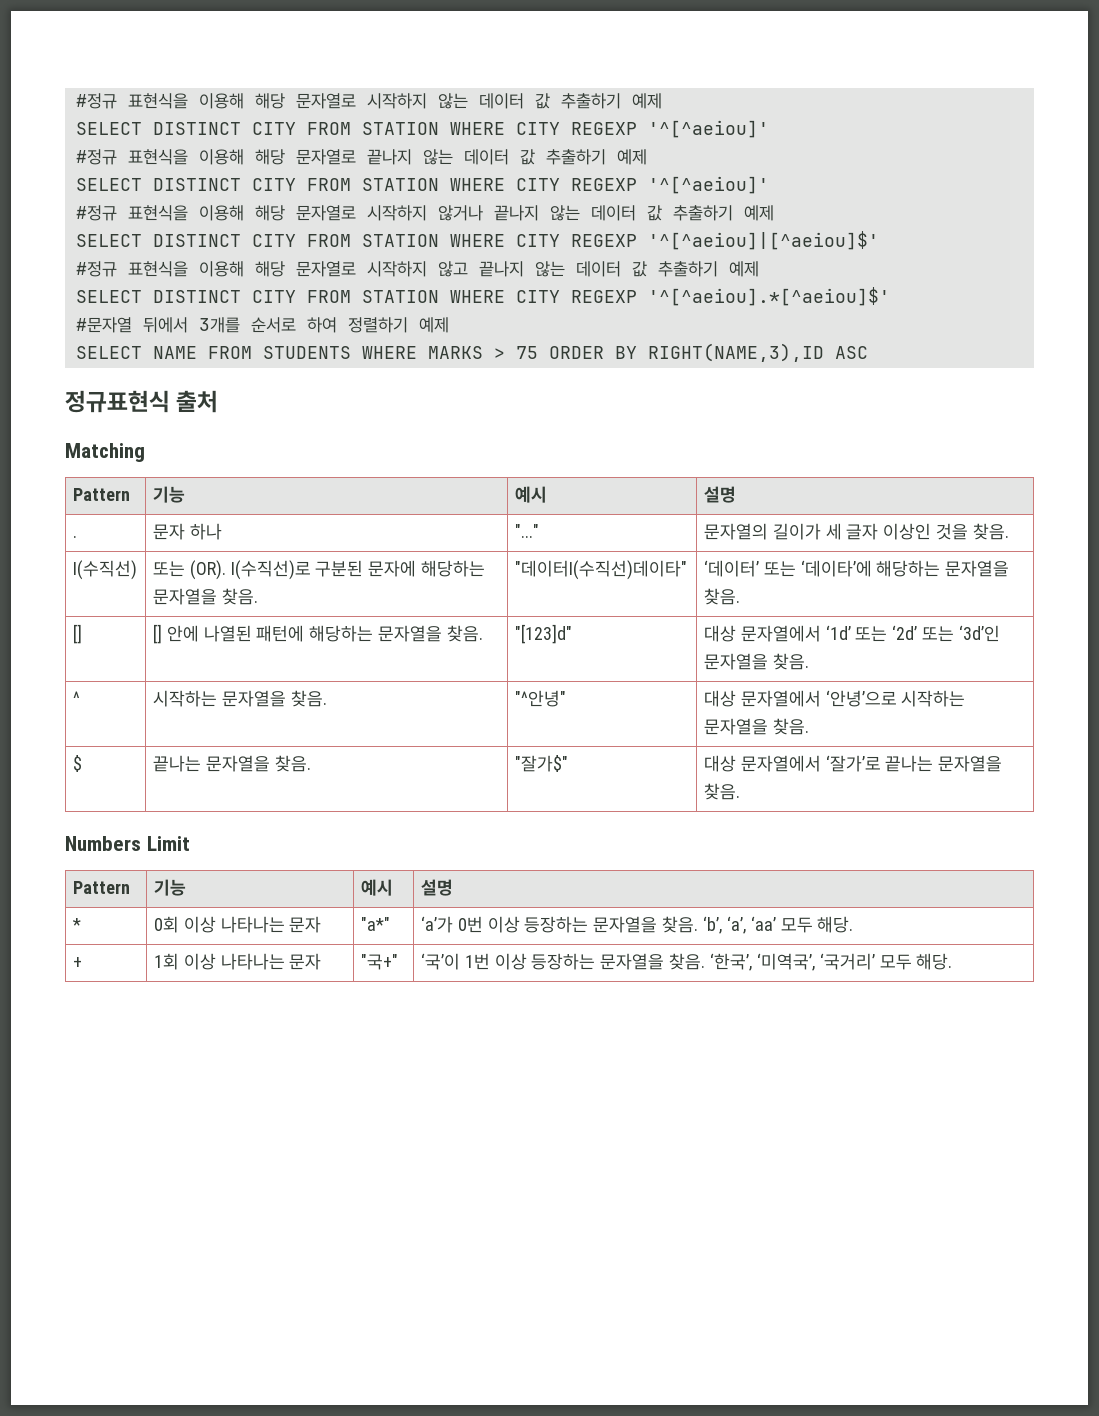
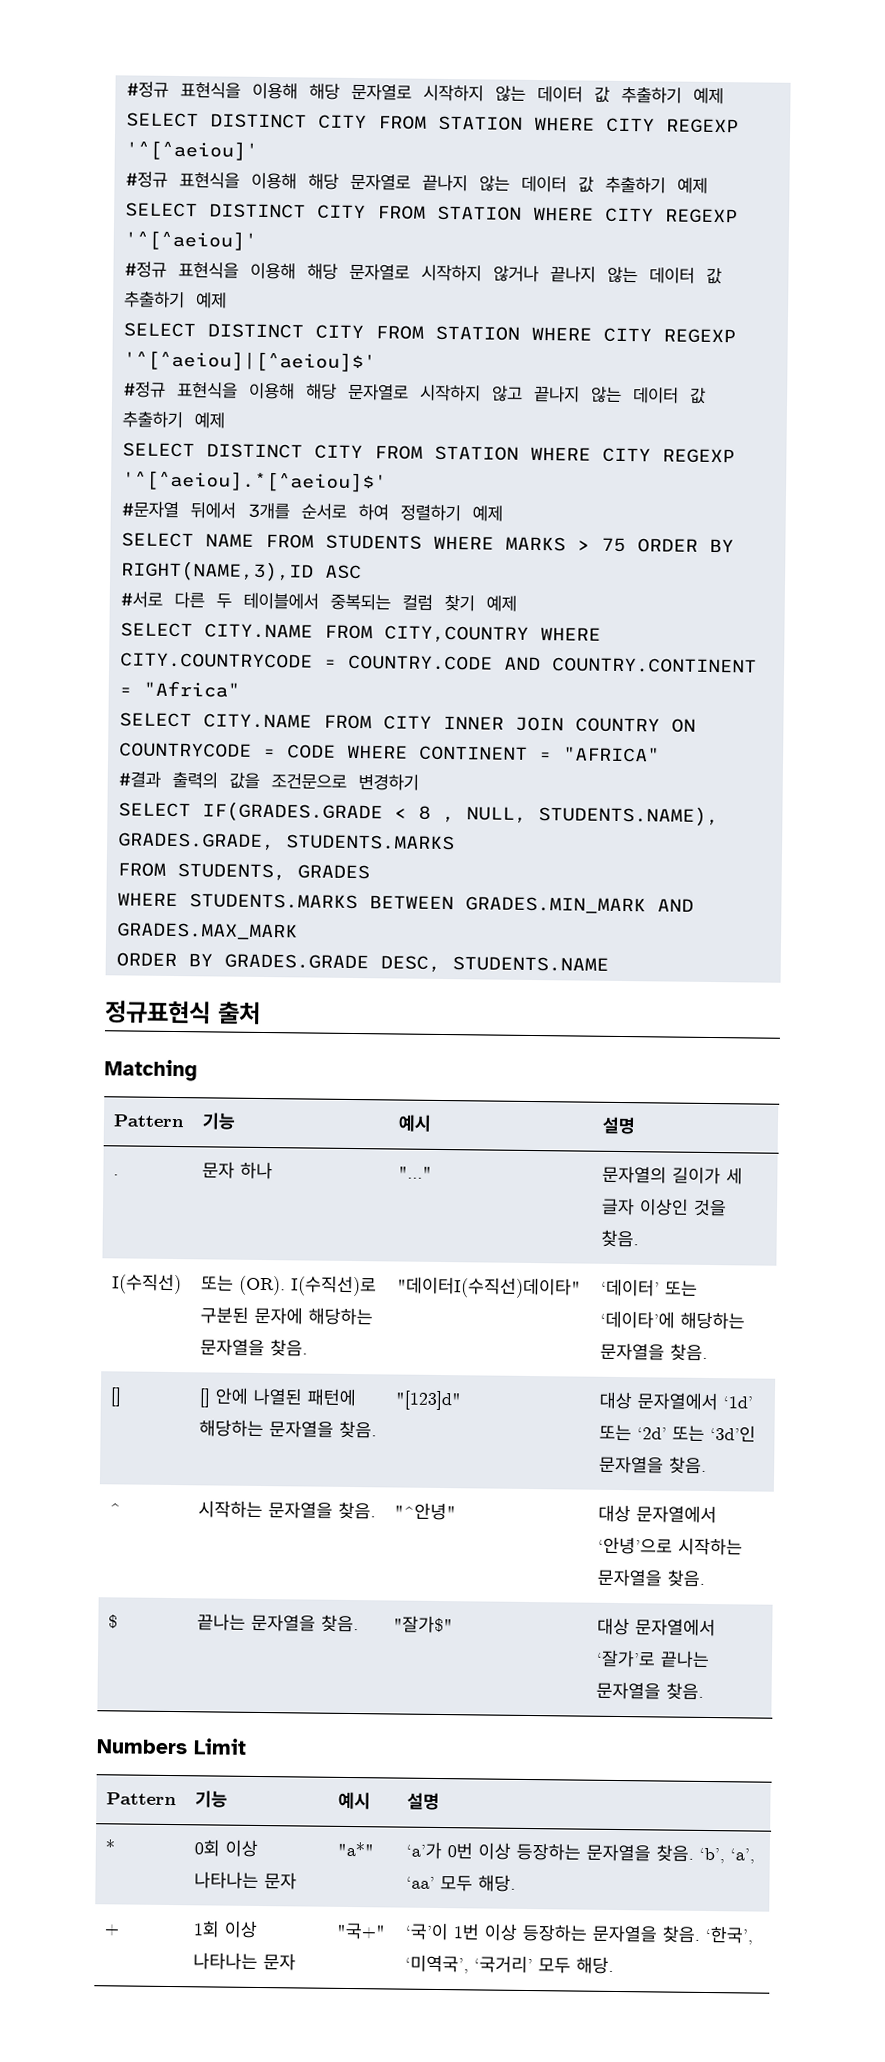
(868, 352) none -> [119,591,517,612] [119,622,601,643] [119,652,757,674] [118,680,240,698] [118,712,696,733] [118,742,660,763] [117,771,419,791] [117,801,719,827] [117,832,455,851] [116,862,370,881] [116,892,694,915] [116,922,298,941] [115,952,609,972] // #서로 다른 두 테이블에서 중복되는 컬럼 찾기 예제 // SELECT CITY.NAME FROM CITY,COUNTRY WHERE CITY.COUNTRYCODE = COUNTRY.CODE AND COUNTRY.CONTINENT = "Africa" // SELECT CITY.NAME FROM CITY INNER JOIN COUNTRY ON COUNTRYCODE = CODE WHERE CONTINENT = "AFRICA" // #결과 출력의 값을 조건문으로 변경하기 // SELECT IF(GRADES.GRADE < 8 , NULL, STUDENTS.NAME), GRADES.GRADE, STUDENTS.MARKS // FROM STUDENTS, GRADES // WHERE STUDENTS.MARKS BETWEEN GRADES.MIN_MARK AND GRADES.MAX_MARK // ORDER BY GRADES.GRADE DESC, STUDENTS.NAME

